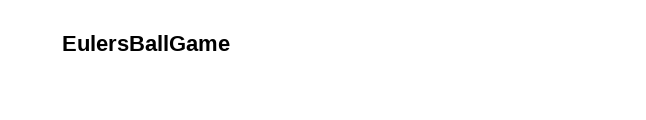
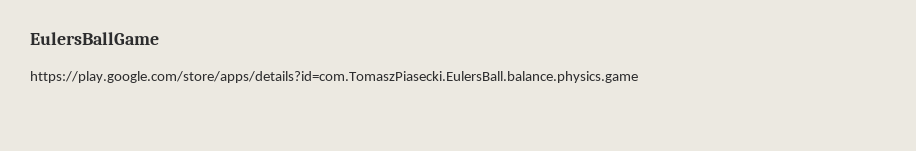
(230, 43) none -> [30,71,638,83] // https://play.google.com/store/apps/details?id=com.TomaszPiasecki.EulersBall.balance.physics.game

